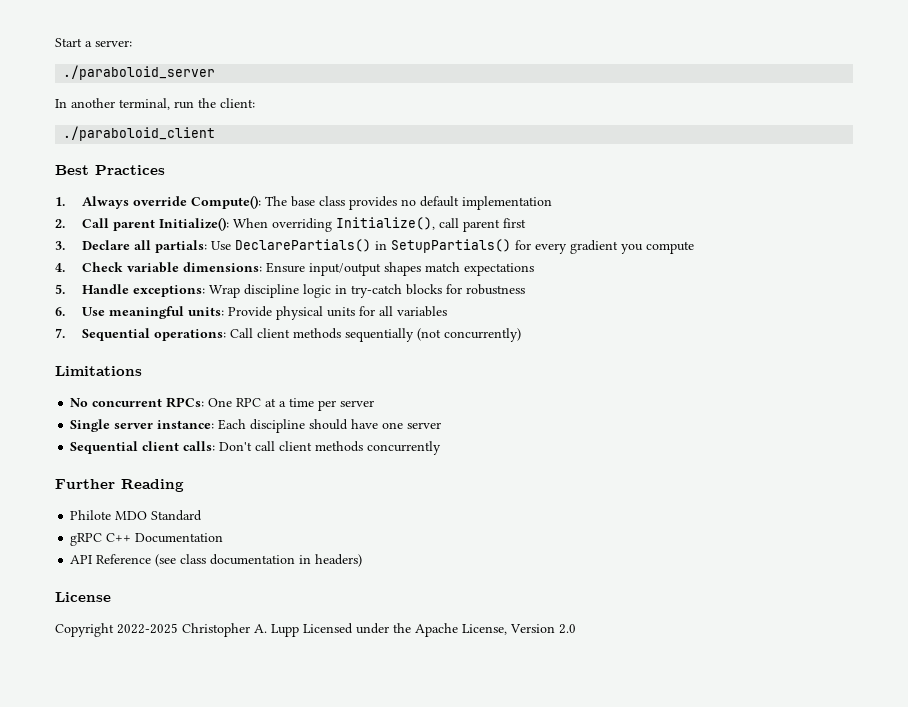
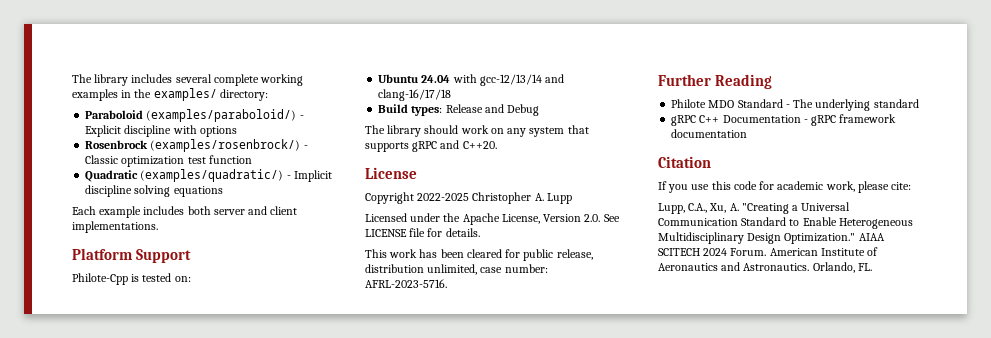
[55,38,132,47] [63,65,216,80] [55,98,255,110] [63,126,216,141] [55,165,165,175] [55,195,553,210] [55,217,527,232] [55,239,695,254] [55,262,535,276] [55,284,526,298] [55,306,448,320] [55,328,522,342] [55,366,142,376] [70,397,375,411] [70,419,442,433] [70,441,442,455] [55,479,184,492] [70,510,203,521] [70,533,224,546] [70,554,363,567] Start a server: // ./paraboloid_server // In another terminal, run the client: // ./paraboloid_client // Best Practices // 1. Always override Compute(): The base class provides no default implementation // 2. Call parent Initialize(): When overriding Initialize(), call parent first // 3. Declare all partials: Use DeclarePartials() in SetupPartials() for every gradient you compute // 4. Check variable dimensions: Ensure input/output shapes match expectations // 5. Handle exceptions: Wrap discipline logic in try-catch blocks for robustness // 6. Use meaningful units: Provide physical units for all variables // 7. Sequential operations: Call client methods sequentially (not concurrently) // Limitations // No concurrent RPCs: One RPC at a time per server // Single server instance: Each discipline should have one server // Sequential client calls: Don't call client methods concurrently // Further Reading // Philote MDO Standard // gRPC C++ Documentation // API Reference (see class documentation in headers) -> [72,74,304,86] [72,88,268,101] [85,109,304,122] [85,125,237,137] [85,139,308,152] [85,155,252,167] [85,169,332,182] [85,185,223,197] [72,206,298,218] [72,221,158,233] [72,248,192,263] [72,273,191,285] [378,74,565,86] [378,89,452,101] [378,104,540,116] [365,125,589,137] [365,140,497,152] The library includes several complete working examples in the examples/ directory: // Paraboloid (examples/paraboloid/) - Explicit discipline with options // Rosenbrock (examples/rosenbrock/) - Classic optimization test function // Quadratic (examples/quadratic/) - Implicit discipline solving equations // Each example includes both server and client implementations. // Platform Support // Philote-Cpp is tested on: // Ubuntu 24.04 with gcc-12/13/14 and clang-16/17/18 // Build types: Release and Debug // The library should work on any system that supports gRPC and C++20.
(299, 630) none -> (572, 198) //
[559,624,576,634] 2.0 -> [584,214,620,222] [365,228,480,237] [365,249,593,261] [365,264,548,275] [365,279,447,288] [658,74,773,89] [671,99,919,111] [671,114,897,126] [671,129,748,138] [658,156,711,168] [658,181,912,193] [658,202,851,214] [658,217,913,229] [658,232,885,244] [658,247,879,256] [658,262,872,273] 2.0. See LICENSE file for details. // This work has been cleared for public release, distribution unlimited, case number: AFRL-2023-5716. // Further Reading // Philote MDO Standard - The underlying standard // gRPC C++ Documentation - gRPC framework documentation // Citation // If you use this code for academic work, please cite: // Lupp, C.A., Xu, A. "Creating a Universal Communication Standard to Enable Heterogeneous Multidisciplinary Design Optimization." AIAA SCITECH 2024 Forum. American Institute of Aeronautics and Astronautics. Orlando, FL.

